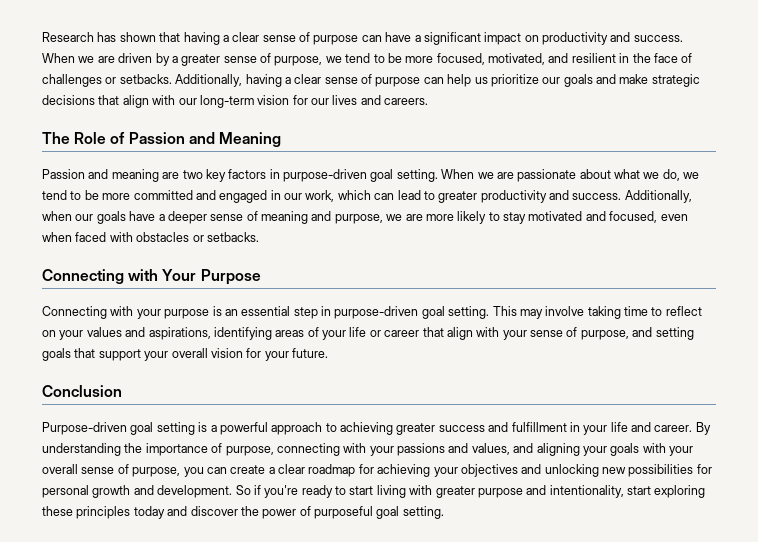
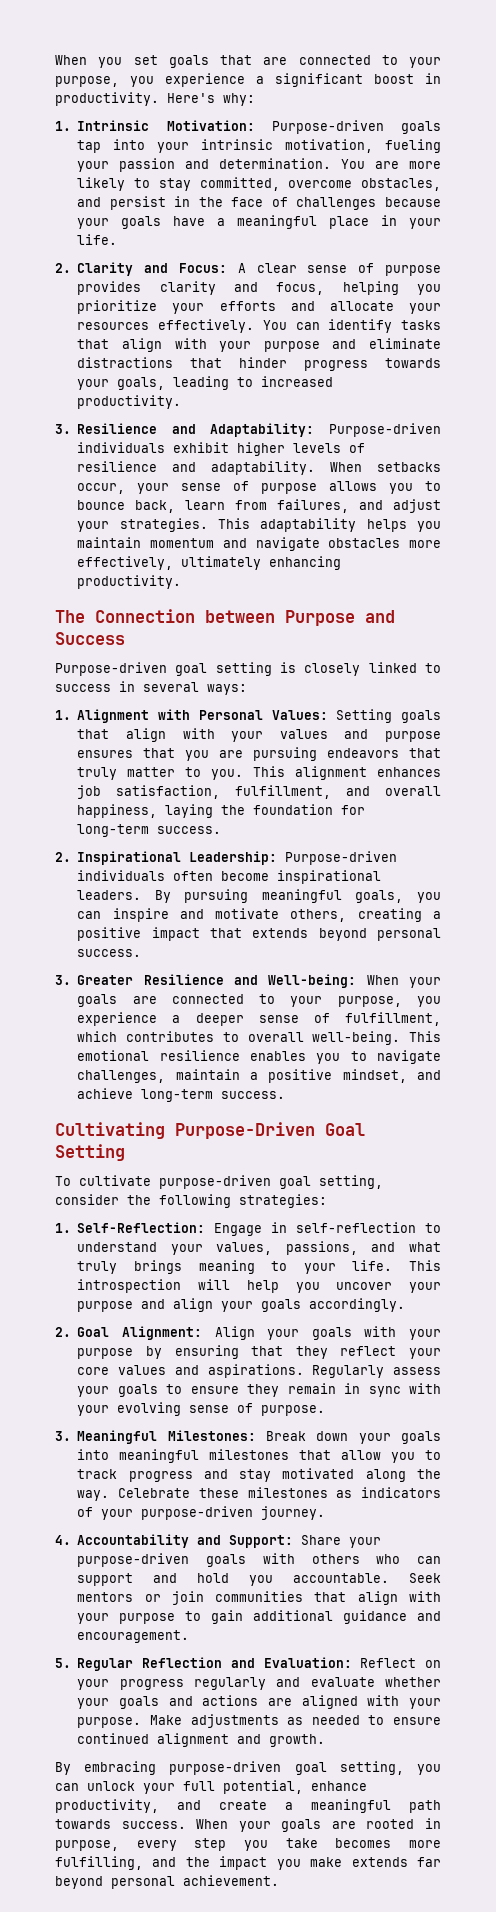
[42,32,683,45] [42,53,616,66] Research has shown that having a clear sense of purpose can have a significant impact on productivity and success. When we are driven by a greater sense of purpose, we tend to be more focused, motivated, and resilient -> [55,55,441,68] [55,73,441,87] [55,92,255,106] [55,120,441,134] [77,139,441,153] [77,158,441,172] [77,177,441,191] [77,196,166,210] When you set goals that are connected to your purpose, you experience a significant boost in productivity. Here's why: // 1. Intrinsic Motivation: Purpose-driven goals tap into your intrinsic motivation, fueling your passion and determination. You are more likely to stay committed, overcome obstacles, and persist
[105,74,700,87] [42,95,429,108] [42,132,281,147] [42,169,700,182] [42,190,692,203] [42,211,688,224] [42,232,259,242] [42,269,261,285] [42,306,702,319] [42,327,694,340] [42,348,328,361] [42,385,122,397] [42,422,711,435] [42,443,693,456] [42,464,712,477] [42,485,706,498] [42,506,444,519] or setbacks. Additionally, having a clear sense of purpose can help us prioritize our goals and make strategic decisions that align with our long-term vision for our lives and careers. // The Role of Passion and Meaning // Passion and meaning are two key factors in purpose-driven goal setting. When we are passionate about what we do, we tend to be more committed and engaged in our work, which can lead to greater productivity and success. Additionally, when our goals have a deeper sense of meaning and purpose, we are more likely to stay motivated and focused, even when faced with obstacles or setbacks. // Connecting with Your Purpose // Connecting with your purpose is an essential step in purpose-driven goal setting. This may involve taking time to reflect on your values and aspirations, identifying areas of your life or career that align with your sense of purpose, and setting goals that support your overall vision for your future. // Conclusion // Purpose-driven goal setting is a powerful approach to achieving greater success and fulfillment in your life and career. By understanding the importance of purpose, connecting with your passions and values, and aligning your goals with your overall sense of purpose, you can create a clear roadmap for achieving your objectives and unlocking new possibilities for personal growth and development. So if you're ready to start living with greater purpose and intentionality, start exploring these principles today and discover the power of purposeful goal setting. -> [384,197,441,207] [77,215,442,229] [77,234,118,245] [55,262,441,276] [77,281,441,295] [77,300,441,314] [77,319,441,333] [77,338,441,352] [77,357,441,371] [77,376,334,390] [77,395,182,409] [55,423,441,437] [77,442,366,456] [77,461,441,475] [77,481,442,494] [77,499,441,513] [77,518,441,532] [77,537,441,551] [77,556,342,570] [77,575,182,589] [55,609,395,626] [55,632,125,645] [55,662,441,676] [55,681,247,695] [55,709,441,723] [77,728,441,742] [77,747,441,761] [77,766,441,780] [77,785,441,799] [77,804,366,818] [77,824,222,837] [55,851,398,865] [77,870,382,884] [77,889,441,903] [77,908,441,922] [77,927,441,941] [77,949,142,957] [55,974,441,988] [77,994,441,1007] [77,1012,441,1026] [77,1031,441,1045] [77,1050,442,1064] [77,1069,441,1083] [77,1088,286,1102] [55,1122,365,1139] [55,1144,125,1161] [55,1175,383,1189] [55,1194,327,1208] [55,1222,441,1236] [77,1241,442,1255] [77,1260,441,1274] [77,1279,441,1293] [77,1298,406,1312] [55,1326,441,1340] [77,1345,441,1359] [77,1364,441,1378] [77,1383,441,1397] [77,1402,326,1416] [55,1430,442,1444] [77,1449,441,1463] [77,1468,441,1482] [77,1487,441,1501] [77,1506,326,1520] [55,1534,382,1548] [77,1553,441,1567] [77,1573,441,1586] [77,1591,442,1605] [77,1610,441,1624] [77,1630,190,1643] [55,1657,441,1671] [77,1677,441,1690] [77,1695,441,1709] [77,1714,441,1728] [77,1733,326,1747] [55,1761,441,1775] [55,1780,367,1794] [55,1799,441,1813] [55,1818,441,1832] [55,1838,441,1851] [55,1856,441,1870] [55,1875,279,1889] because your goals have a meaningful place in your life. // 2. Clarity and Focus: A clear sense of purpose provides clarity and focus, helping you prioritize your efforts and allocate your resources effectively. You can identify tasks that align with your purpose and eliminate distractions that hinder progress towards your goals, leading to increased productivity. // 3. Resilience and Adaptability: Purpose-driven individuals exhibit higher levels of resilience and adaptability. When setbacks occur, your sense of purpose allows you to bounce back, learn from failures, and adjust your strategies. This adaptability helps you maintain momentum and navigate obstacles more effectively, ultimately enhancing productivity. // The Connection between Purpose and Success // Purpose-driven goal setting is closely linked to success in several ways: // 1. Alignment with Personal Values: Setting goals that align with your values and purpose ensures that you are pursuing endeavors that truly matter to you. This alignment enhances job satisfaction, fulfillment, and overall happiness, laying the foundation for long-term success. // 2. Inspirational Leadership: Purpose-driven individuals often become inspirational leaders. By pursuing meaningful goals, you can inspire and motivate others, creating a positive impact that extends beyond personal success. // 3. Greater Resilience and Well-being: When your goals are connected to your purpose, you experience a deeper sense of fulfillment, which contributes to overall well-being. This emotional resilience enables you to navigate challenges, maintain a positive mindset, and achieve long-term success. // Cultivating Purpose-Driven Goal Setting // To cultivate purpose-driven goal setting, consider the following strategies: // 1. Self-Reflection: Engage in self-reflection to understand your values, passions, and what truly brings meaning to your life. This introspection will help you uncover your purpose and align your goals accordingly. // 2. Goal Alignment: Align your goals with your purpose by ensuring that they reflect your core values and aspirations. Regularly assess your goals to ensure they remain in sync with your evolving sense of purpose. // 3. Meaningful Milestones: Break down your goals into meaningful milestones that allow you to track progress and stay motivated along the way. Celebrate these milestones as indicators of your purpose-driven journey. // 4. Accountability and Support: Share your purpose-driven goals with others who can support and hold you accountable. Seek mentors or join communities that align with your purpose to gain additional guidance and encouragement. // 5. Regular Reflection and Evaluation: Reflect on your progress regularly and evaluate whether your goals and actions are aligned with your purpose. Make adjustments as needed to ensure continued alignment and growth. // By embracing purpose-driven goal setting, you can unlock your full potential, enhance productivity, and create a meaningful path towards success. When your goals are rooted in purpose, every step you take becomes more fulfilling, and the impact you make extends far beyond personal achievement.

